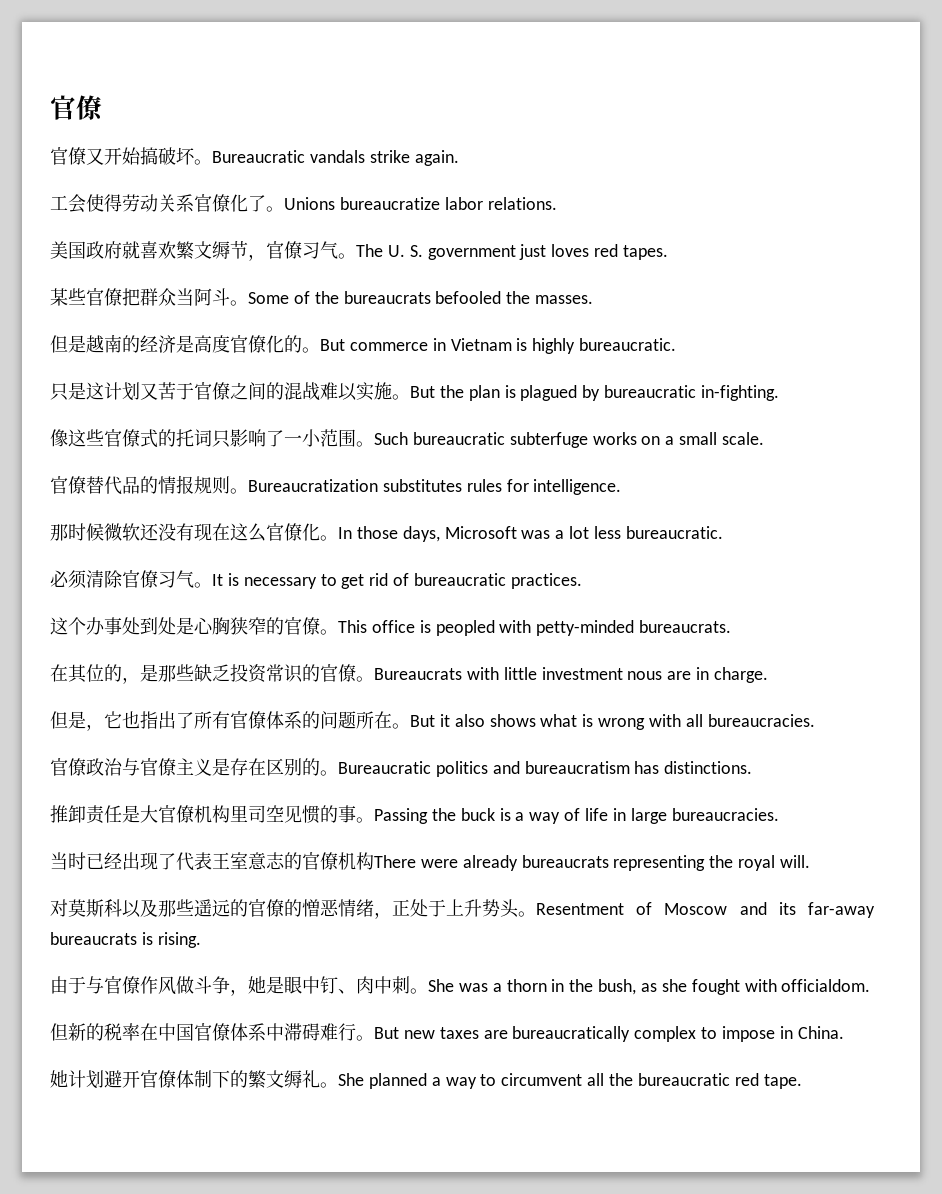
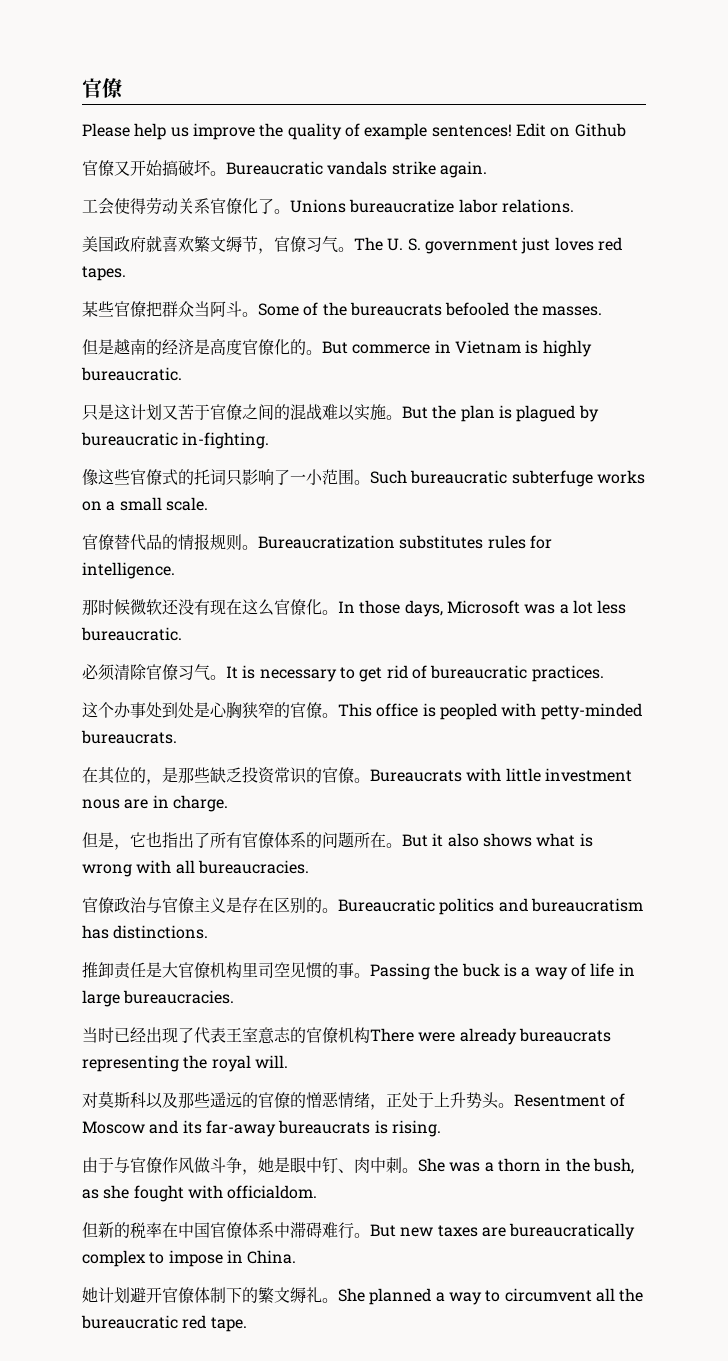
[50,95,103,121] 官僚 -> [82,78,123,99] [82,123,626,140] 官僚 // Please help us improve the quality of example sentences! Edit on Github

